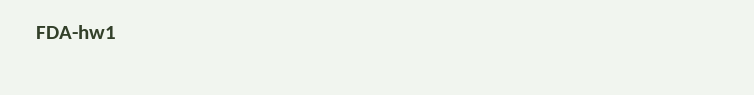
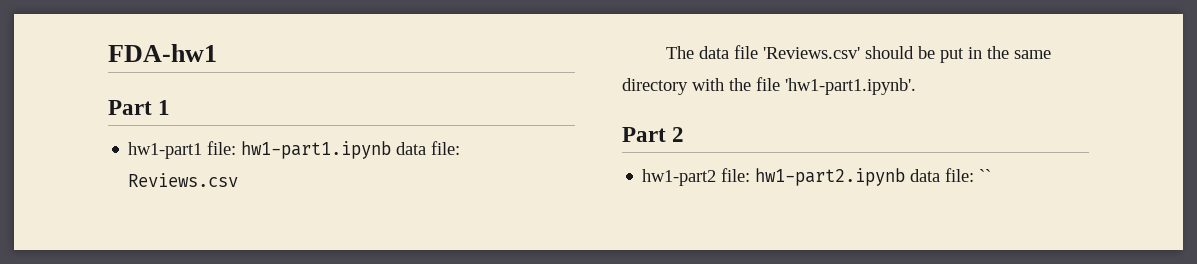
(116, 32) none -> [108,100,171,115] [128,141,461,159] [128,173,239,187] [666,45,1052,63] [622,77,916,95] [622,127,685,142] [642,168,992,186] // Part 1 // hw1-part1 file: hw1-part1.ipynb data file: Reviews.csv // The data file 'Reviews.csv' should be put in the same directory with the file 'hw1-part1.ipynb'. // Part 2 // hw1-part2 file: hw1-part2.ipynb data file: ``

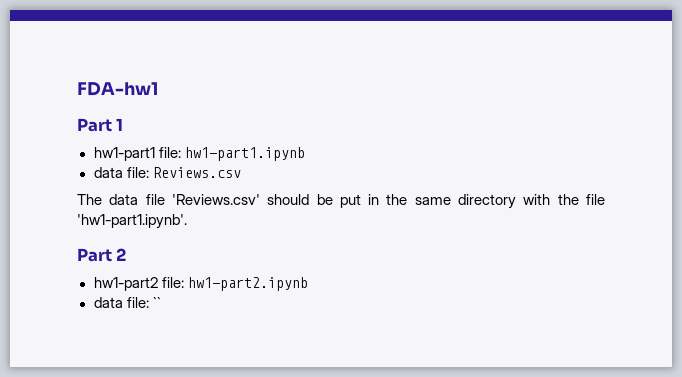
(392, 150) none -> (305, 154) //
(906, 177) none -> (308, 284) //

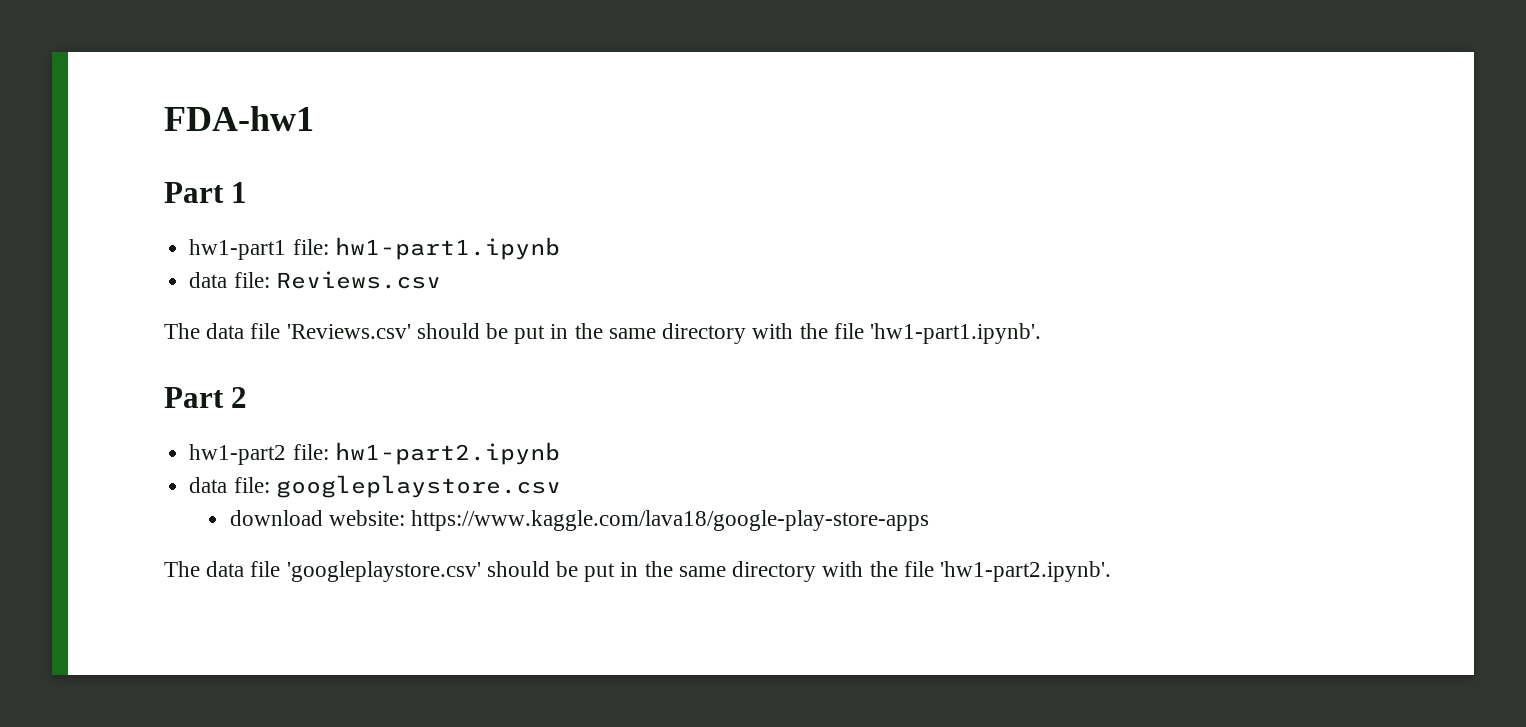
[152,297,161,308] `` -> [275,475,561,498] [230,510,930,531] [164,561,1111,582] googleplaystore.csv // download website: https://www.kaggle.com/lava18/google-play-store-apps // The data file 'googleplaystore.csv' should be put in the same directory with the file 'hw1-part2.ipynb'.

